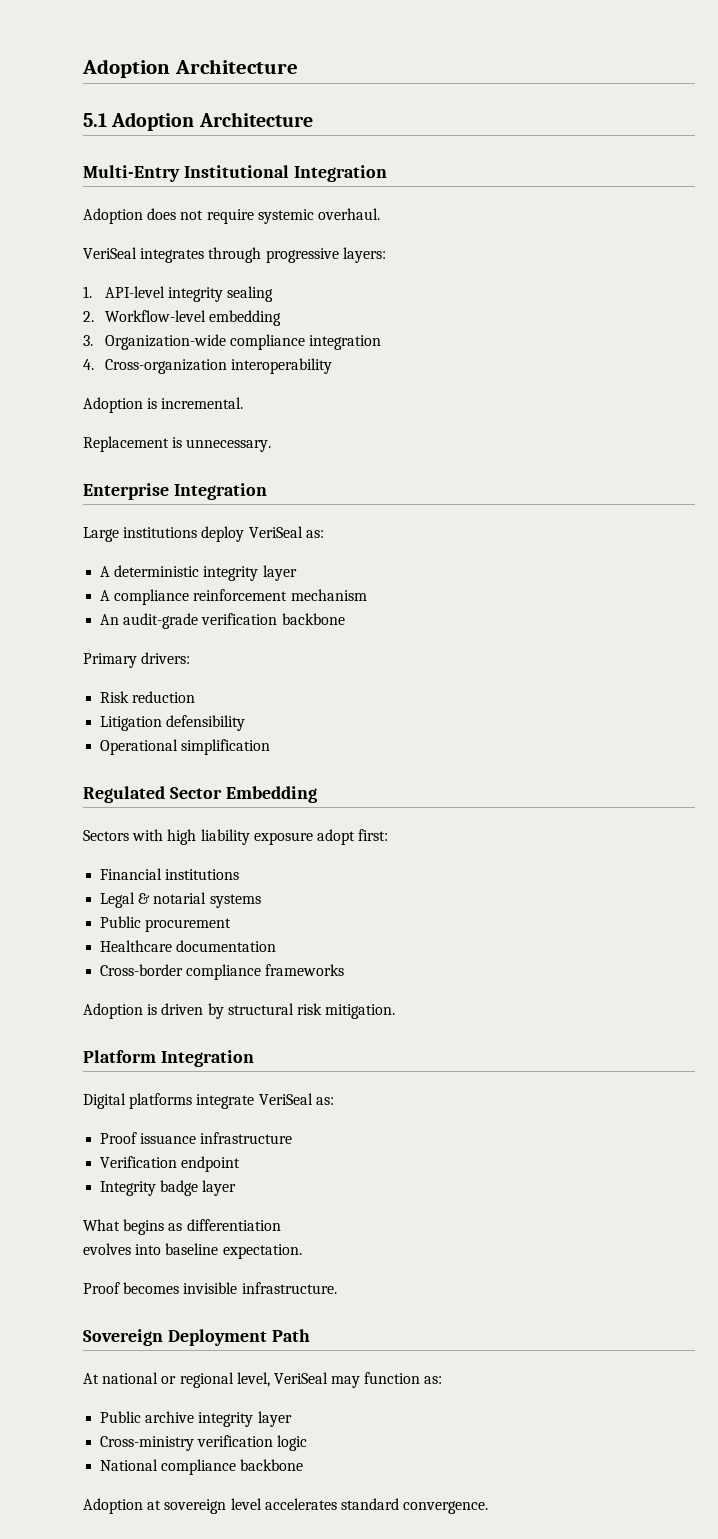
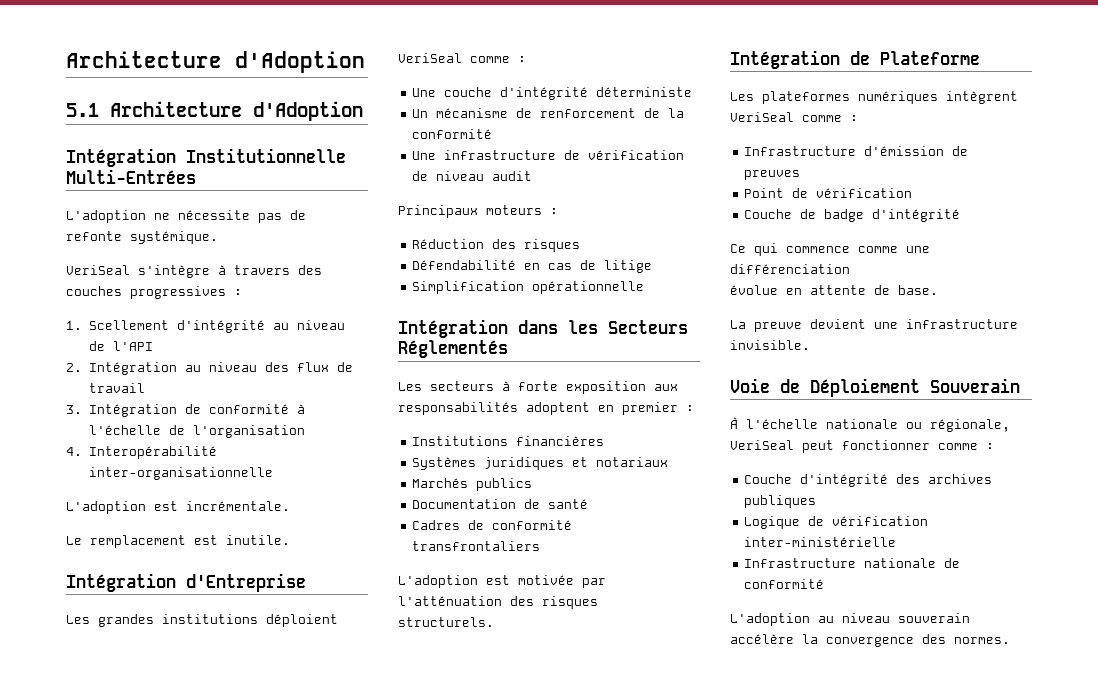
[82,59,298,78] Adoption Architecture -> [66,51,365,73] Architecture d'Adoption
[111,112,313,131] [83,165,387,182] [83,208,380,224] [83,247,386,263] [83,286,274,302] [83,310,281,326] [83,334,382,350] [83,358,332,374] [83,397,244,413] [83,436,272,452] [83,483,267,500] [83,526,324,542] [100,565,297,581] [100,589,367,605] [100,613,345,629] [83,652,191,668] [100,691,196,703] [100,715,246,731] [100,739,271,755] [83,786,317,803] [83,829,389,845] [100,868,240,880] [100,892,261,908] [100,916,232,932] [100,940,277,952] [100,964,345,980] [83,1003,396,1019] [83,1050,254,1067] [83,1093,334,1109] [100,1132,293,1144] [100,1156,241,1172] [100,1180,237,1196] [83,1219,281,1235] [83,1243,302,1259] [83,1282,337,1294] [83,1329,310,1346] [83,1372,443,1388] [100,1411,292,1427] [100,1435,308,1451] [100,1459,304,1475] [83,1498,489,1514] Adoption Architecture // Multi-Entry Institutional Integration // Adoption does not require systemic overhaul. // VeriSeal integrates through progressive layers: // 1. API-level integrity sealing // 2. Workflow-level embedding // 3. Organization-wide compliance integration // 4. Cross-organization interoperability // Adoption is incremental. // Replacement is unnecessary. // Enterprise Integration // Large institutions deploy VeriSeal as: // A deterministic integrity layer // A compliance reinforcement mechanism // An audit-grade verification backbone // Primary drivers: // Risk reduction // Litigation defensibility // Operational simplification // Regulated Sector Embedding // Sectors with high liability exposure adopt first: // Financial institutions // Legal & notarial systems // Public procurement // Healthcare documentation // Cross-border compliance frameworks // Adoption is driven by structural risk mitigation. // Platform Integration // Digital platforms integrate VeriSeal as: // Proof issuance infrastructure // Verification endpoint // Integrity badge layer // What begins as differentiation // evolves into baseline expectation. // Proof becomes invisible infrastructure. // Sovereign Deployment Path // At national or regional level, VeriSeal may function as: // Public archive integrity layer // Cross-ministry verification logic // National compliance backbone // Adoption at sovereign level accelerates standard convergence. -> [110,101,363,121] [66,148,346,167] [66,169,196,184] [66,210,306,223] [66,231,218,244] [66,265,322,278] [66,286,242,299] [66,320,345,333] [88,341,153,351] [66,362,353,375] [88,383,145,393] [66,404,305,417] [88,425,305,438] [66,446,217,459] [88,467,273,480] [66,501,290,514] [66,535,290,548] [66,573,306,592] [66,614,338,627] [398,53,526,63] [412,87,693,100] [412,108,685,118] [412,129,493,139] [412,150,685,160] [412,171,533,181] [398,205,558,218] [412,239,581,252] [412,260,653,273] [412,281,645,294] [398,319,688,338] [398,340,508,358] [398,381,678,394] [398,402,694,415] [412,436,605,446] [412,457,669,470] [412,478,533,491] [412,499,589,509] [412,520,573,530] [412,541,541,551] [398,575,606,588] [398,596,598,609] [398,617,494,627] [730,50,980,69] [730,91,1018,104] [730,112,858,122] [744,146,969,156] [744,170,801,180] [744,188,913,198] [744,209,961,222] [730,243,930,256] [730,264,850,274] [730,285,938,295] [730,319,1018,332] [730,340,810,350] [730,378,1020,397] [730,417,1010,432] [730,440,994,453] [744,474,993,487] [744,495,817,508] [744,516,929,529] [744,537,897,547] [744,558,961,568] [744,579,825,589] [730,613,970,626] [730,634,1010,647] Architecture d'Adoption // Intégration Institutionnelle Multi-Entrées // L'adoption ne nécessite pas de refonte systémique. // VeriSeal s'intègre à travers des couches progressives : // 1. Scellement d'intégrité au niveau de l'API // 2. Intégration au niveau des flux de travail // 3. Intégration de conformité à l'échelle de l'organisation // 4. Interopérabilité inter-organisationnelle // L'adoption est incrémentale. // Le remplacement est inutile. // Intégration d'Entreprise // Les grandes institutions déploient VeriSeal comme : // Une couche d'intégrité déterministe // Un mécanisme de renforcement de la conformité // Une infrastructure de vérification de niveau audit // Principaux moteurs : // Réduction des risques // Défendabilité en cas de litige // Simplification opérationnelle // Intégration dans les Secteurs Réglementés // Les secteurs à forte exposition aux responsabilités adoptent en premier : // Institutions financières // Systèmes juridiques et notariaux // Marchés publics // Documentation de santé // Cadres de conformité transfrontaliers // L'adoption est motivée par l'atténuation des risques structurels. // Intégration de Plateforme // Les plateformes numériques intègrent VeriSeal comme : // Infrastructure d'émission de preuves // Point de vérification // Couche de badge d'intégrité // Ce qui commence comme une différenciation // évolue en attente de base. // La preuve devient une infrastructure invisible. // Voie de Déploiement Souverain // À l'échelle nationale ou régionale, VeriSeal peut fonctionner comme : // Couche d'intégrité des archives publiques // Logique de vérification inter-ministérielle // Infrastructure nationale de conformité // L'adoption au niveau souverain accélère la convergence des normes.

